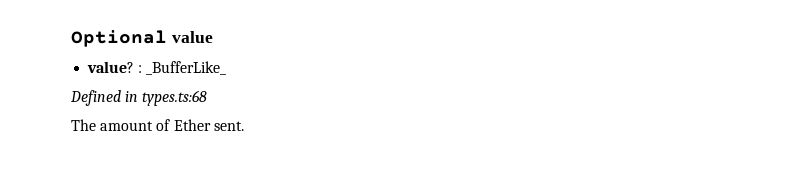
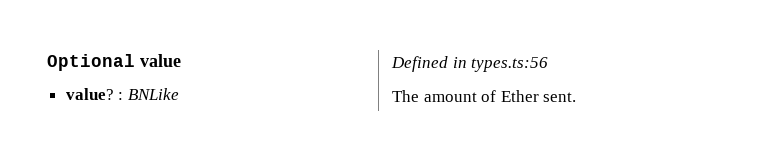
[146,61,227,75] _BufferLike_ -> [127,88,179,100] BNLike
[142,90,208,106] types.ts:68 -> [471,57,549,72] types.ts:56

